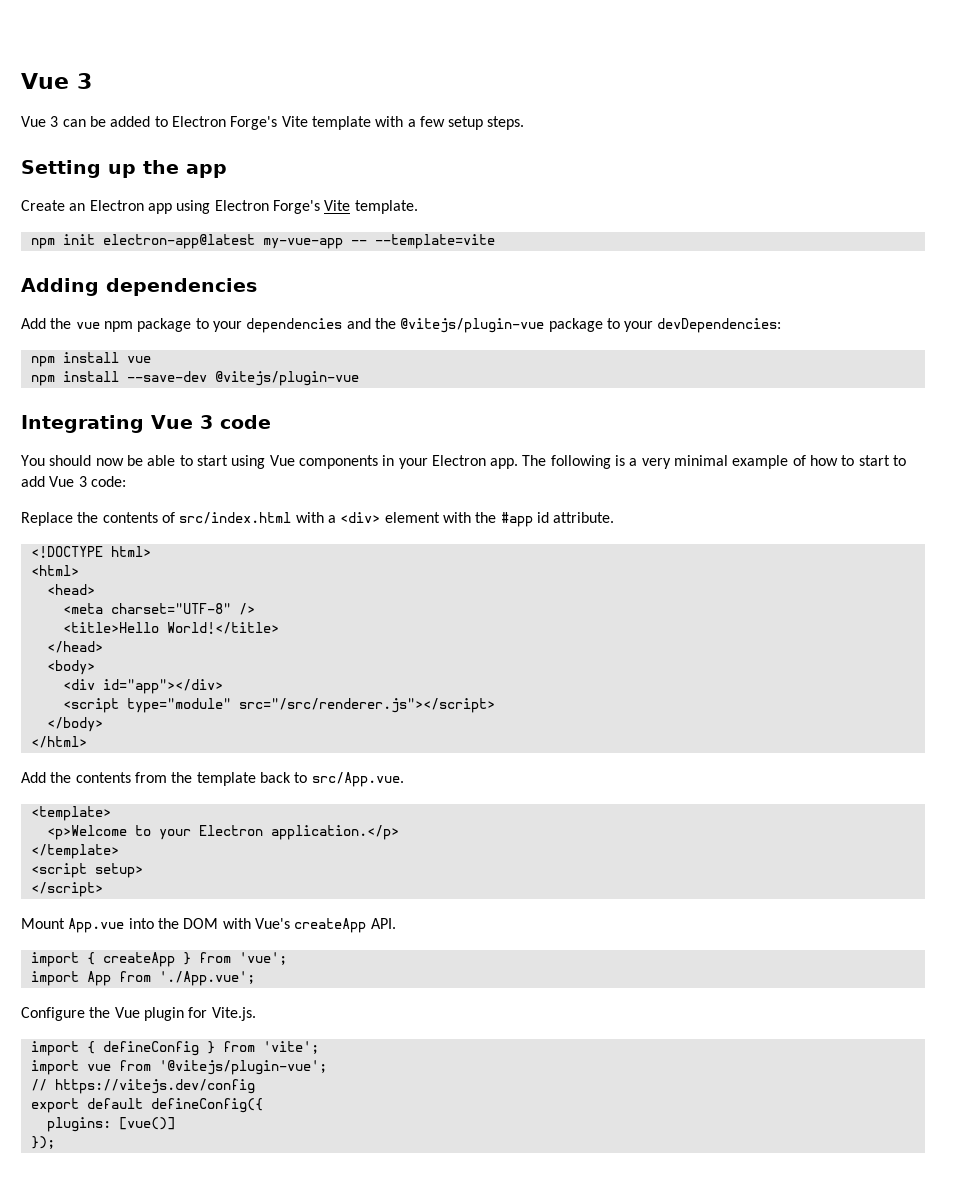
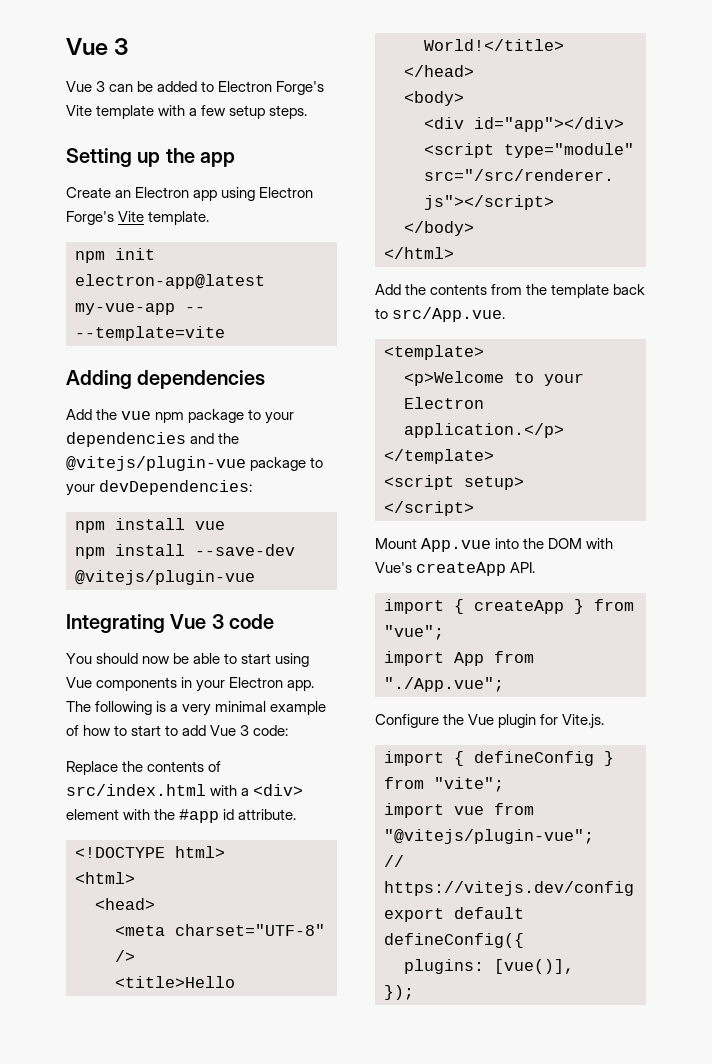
[238,952,287,965] 'vue'; -> [384,625,444,640] "vue";
[158,971,255,986] './App.vue'; -> [384,677,504,692] "./App.vue";
[262,1041,319,1054] 'vite'; -> [434,777,504,792] "vite";
[158,1060,327,1075] '@vitejs/plugin-vue'; -> [384,829,594,844] "@vitejs/plugin-vue";
[118,1117,175,1130] [vue()] -> [494,959,574,974] [vue()],

